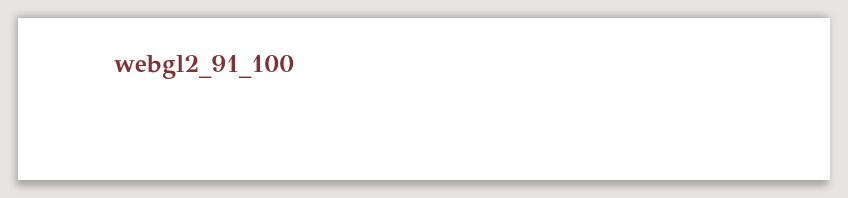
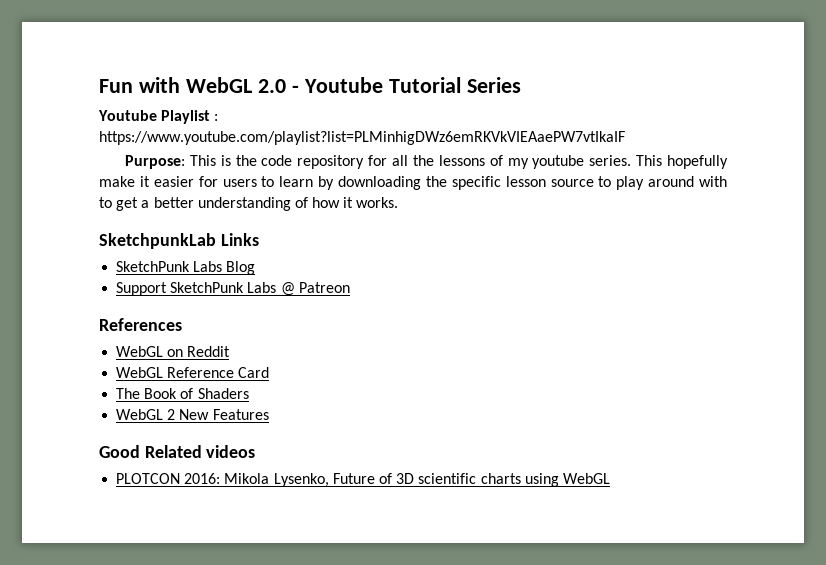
[114,55,294,79] webgl2_91_100 -> [99,77,521,93] [98,110,219,124] [99,131,625,145] [124,155,728,169] [99,176,727,190] [99,197,399,211] [99,233,259,249] [116,261,256,275] [116,282,350,296] [99,318,182,331] [116,346,231,357] [116,367,270,378] [116,388,249,399] [116,409,269,420] [99,445,256,458] [116,473,610,487] Fun with WebGL 2.0 - Youtube Tutorial Series // Youtube Playlist : https://www.youtube.com/playlist?list=PLMinhigDWz6emRKVkVIEAaePW7vtIkaIF // Purpose: This is the code repository for all the lessons of my youtube series. This hopefully make it easier for users to learn by downloading the specific lesson source to play around with to get a better understanding of how it works. // SketchpunkLab Links // SketchPunk Labs Blog // Support SketchPunk Labs @ Patreon // References // WebGL on Reddit // WebGL Reference Card // The Book of Shaders // WebGL 2 New Features // Good Related videos // PLOTCON 2016: Mikola Lysenko, Future of 3D scientific charts using WebGL

